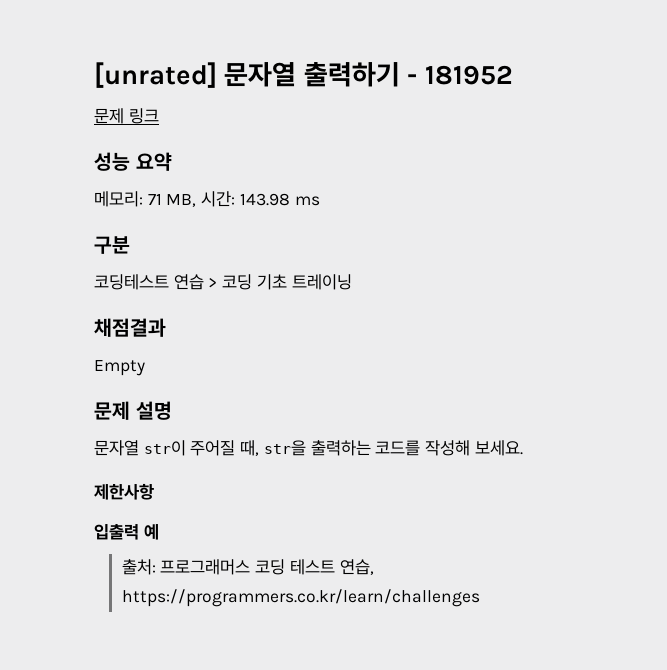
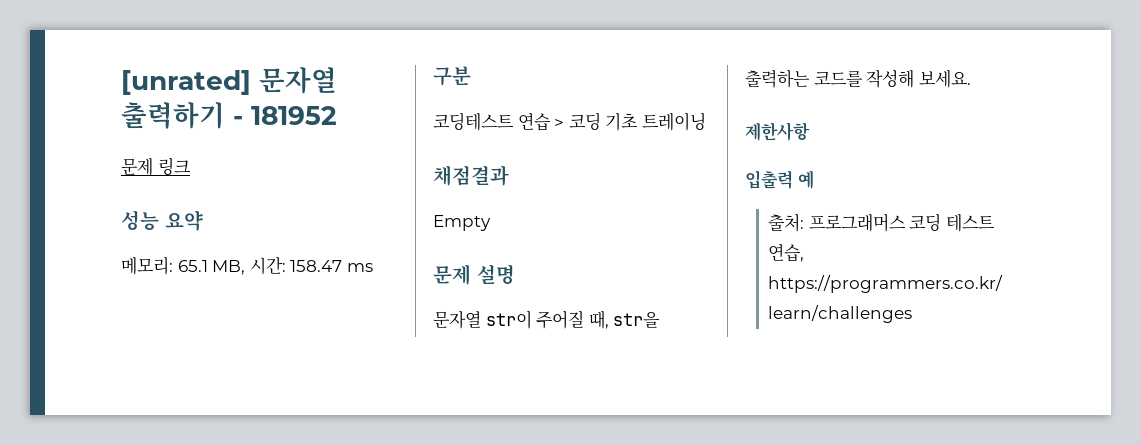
[147,193,162,205] 71 -> [177,260,208,272] 65.1
[239,193,290,206] 143.98 -> [290,260,343,272] 158.47

